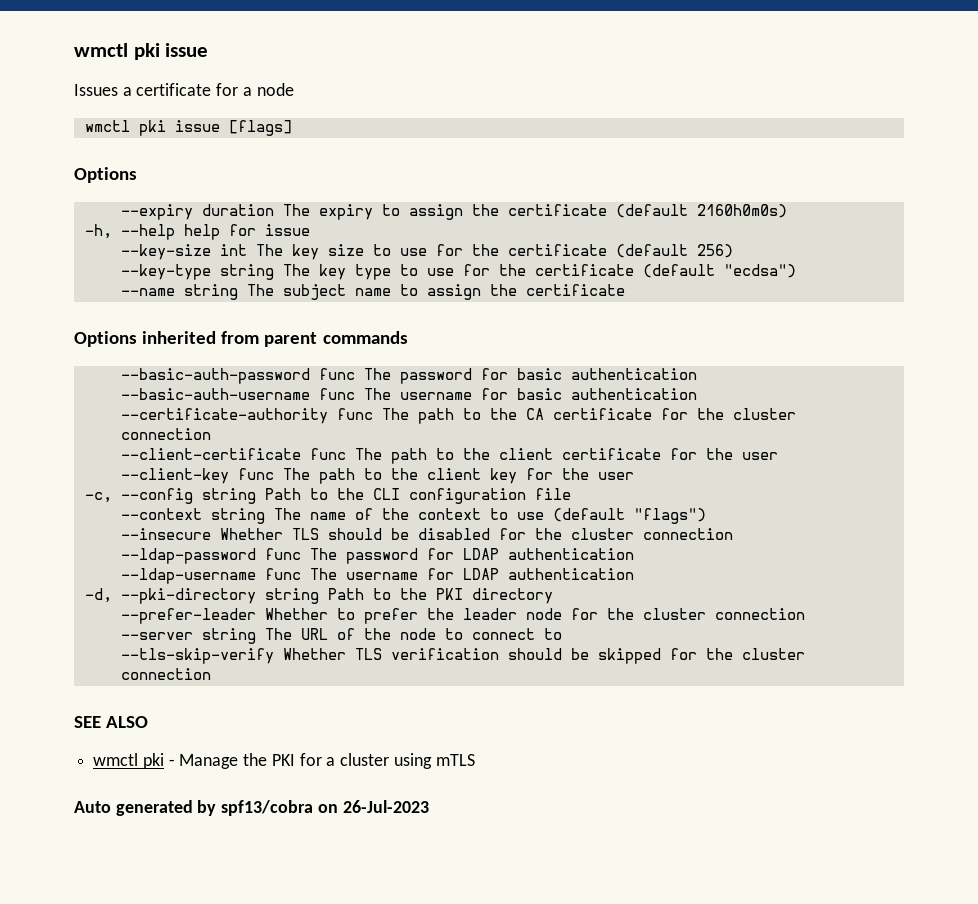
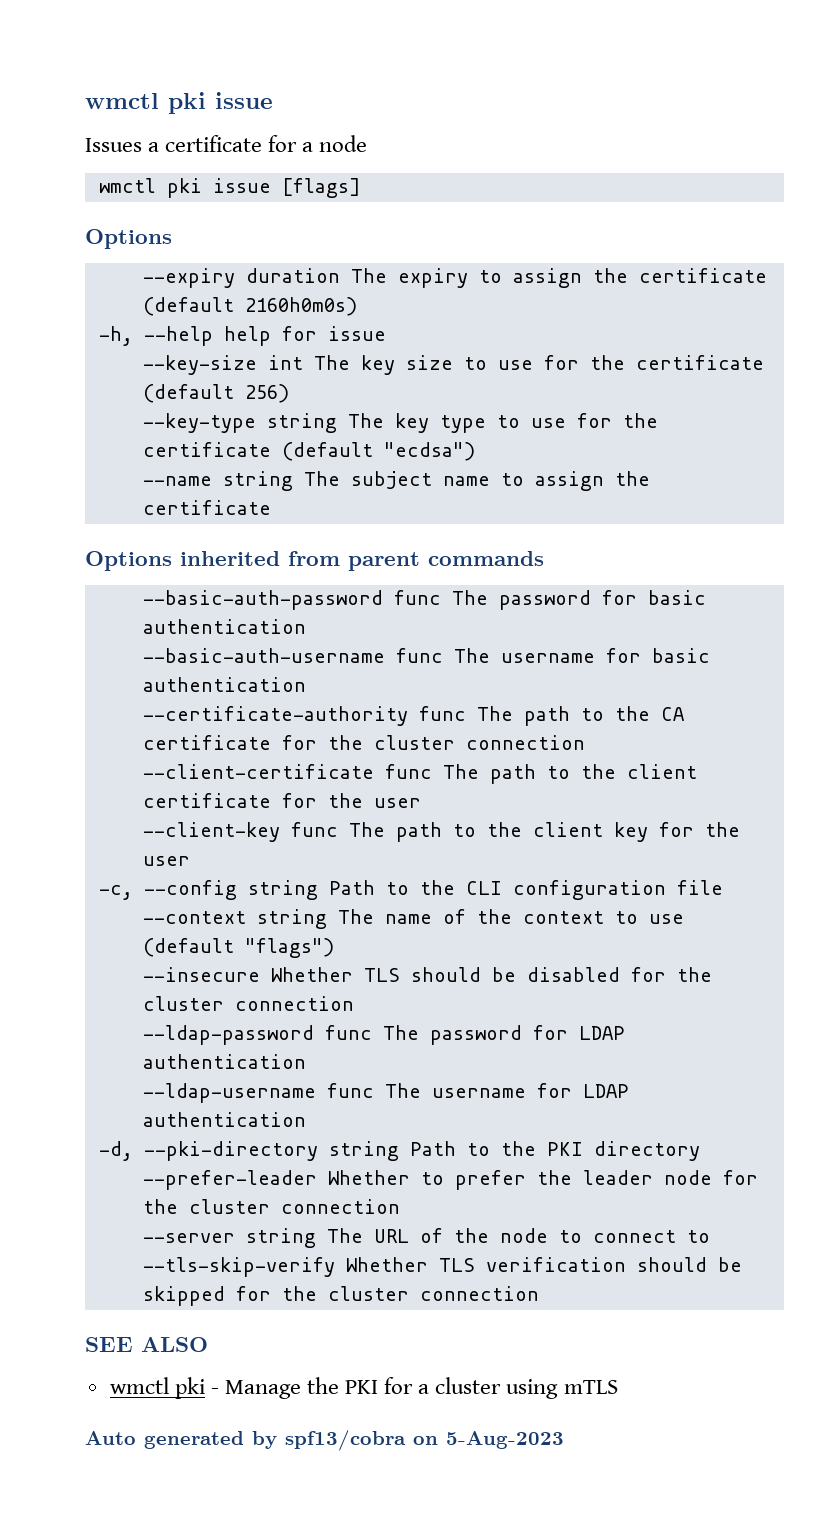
[342,800,429,813] 26-Jul-2023 -> [446,1431,564,1449] 5-Aug-2023

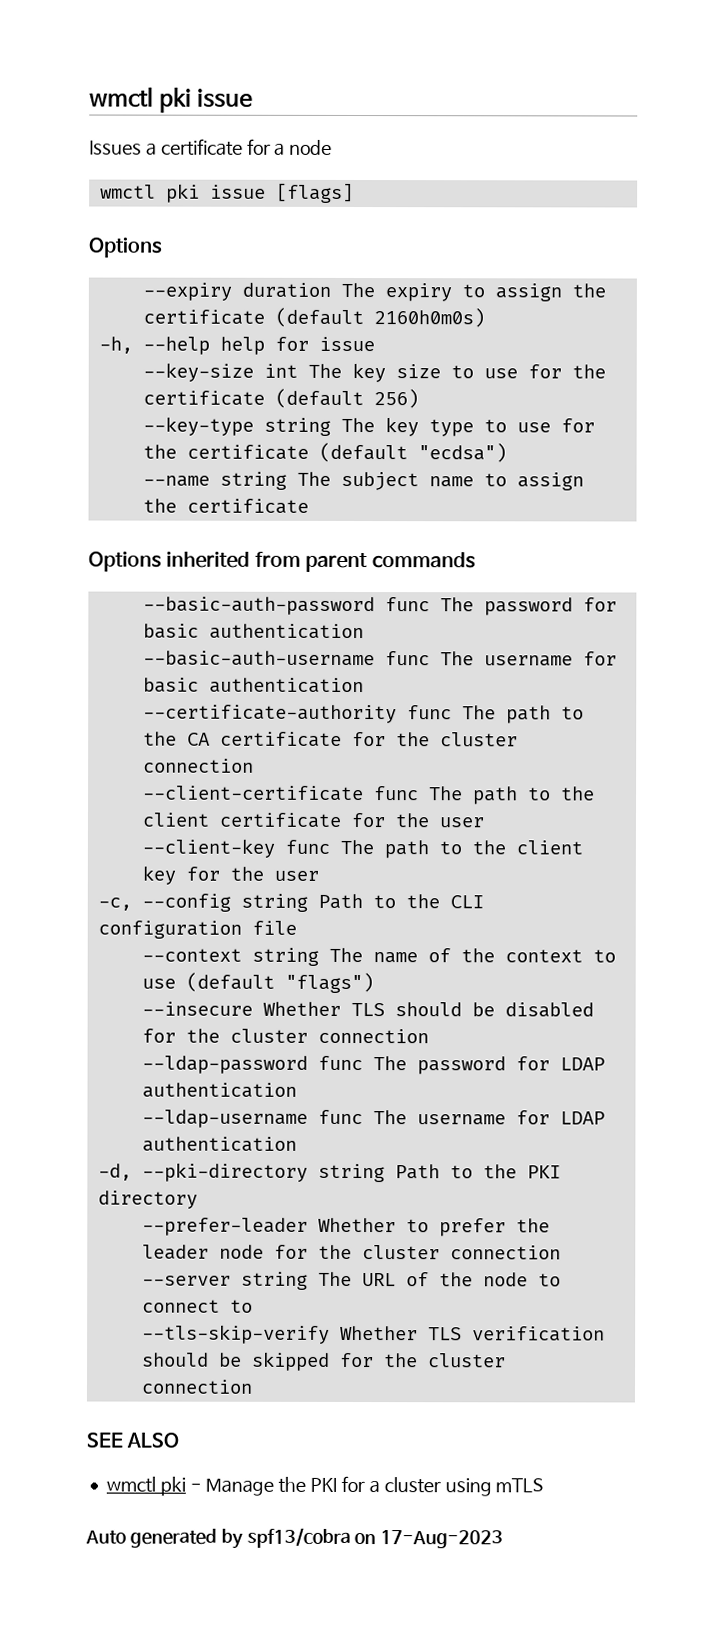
[446,1431,564,1449] 5-Aug-2023 -> [380,1530,504,1549] 17-Aug-2023

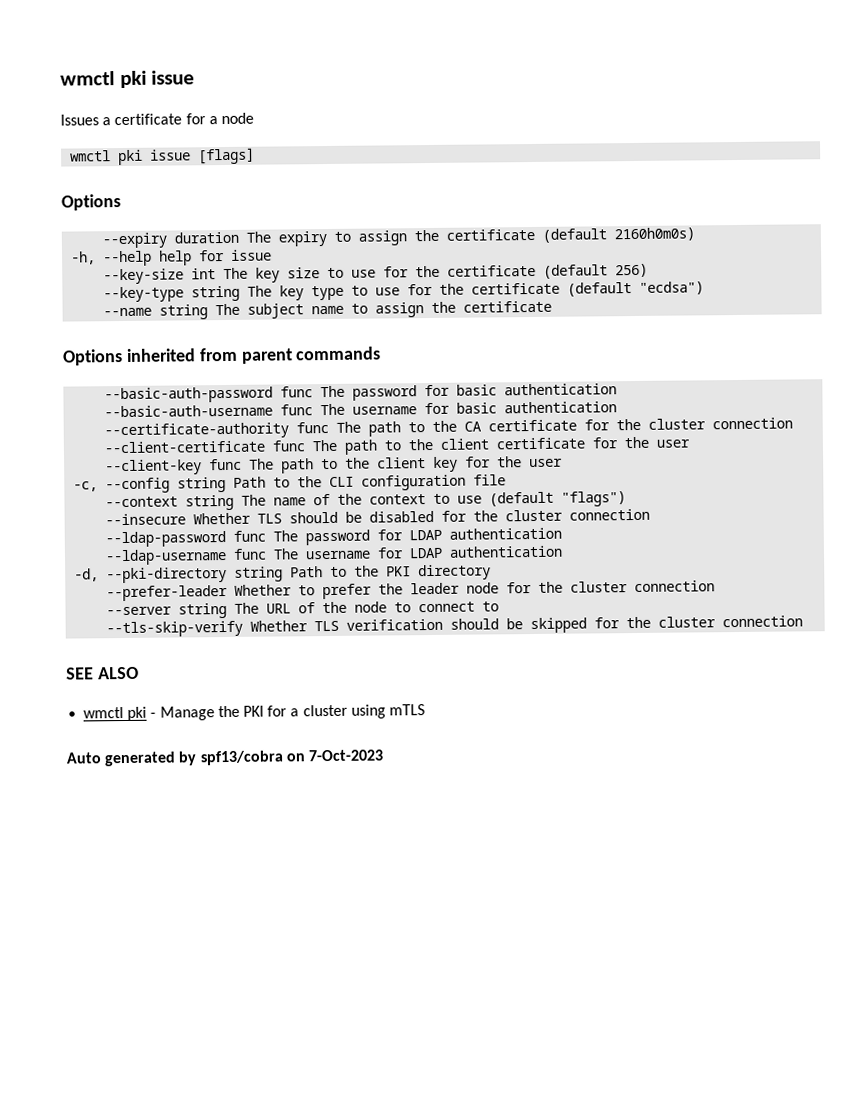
[380,1530,504,1549] 17-Aug-2023 -> [307,749,384,762] 7-Oct-2023

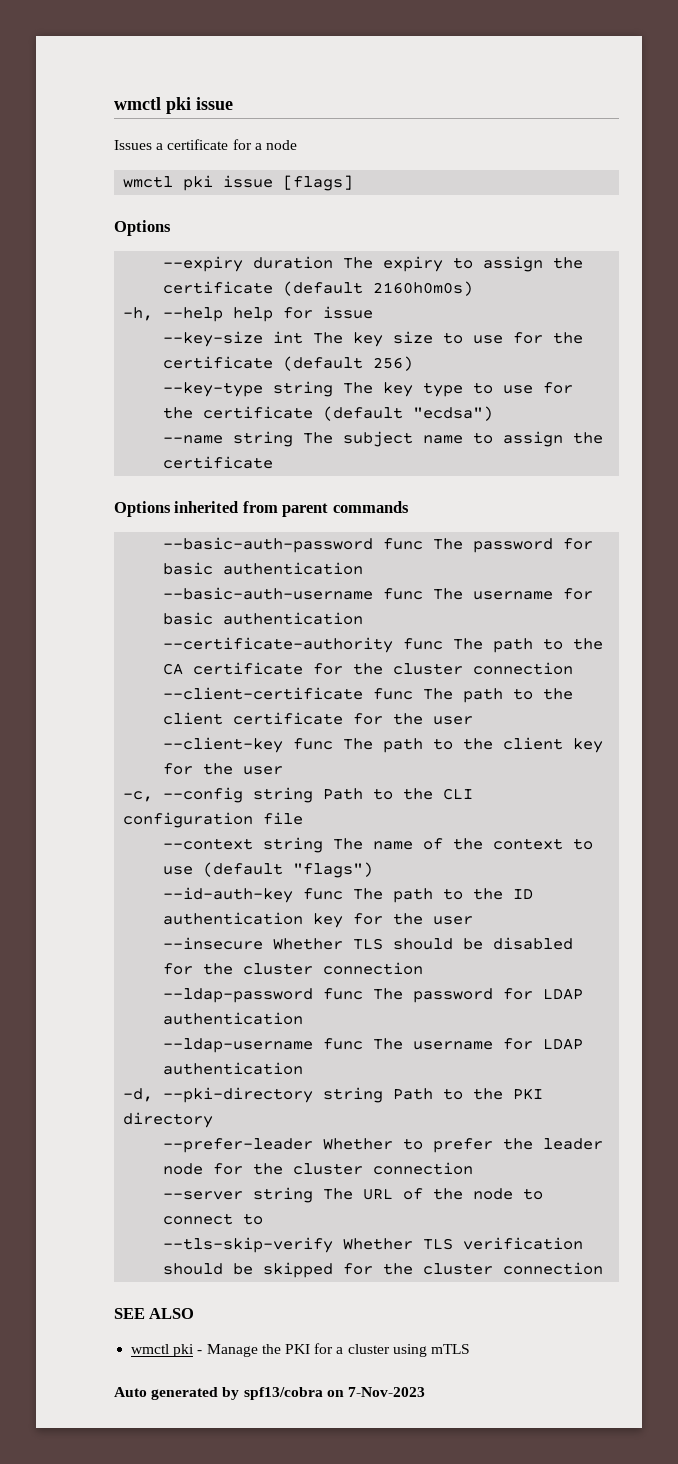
(627, 499) none -> [163,887,534,903] [163,912,474,928] // --id-auth-key func The path to the ID authentication key for the user
[307,749,384,762] 7-Oct-2023 -> [347,1387,425,1397] 7-Nov-2023

